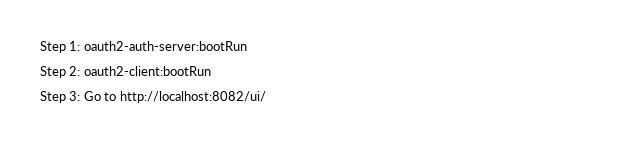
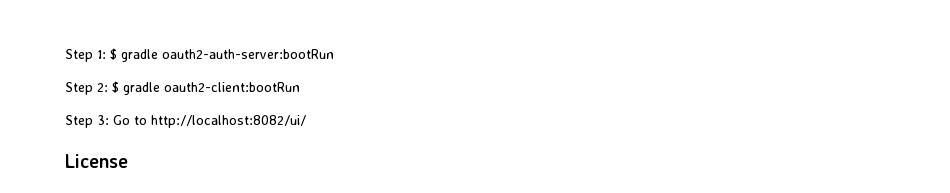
(81, 46) none -> [110,48,158,62] $ gradle
(81, 71) none -> [112,81,160,95] $ gradle
(266, 97) none -> [65,154,128,168] // License

